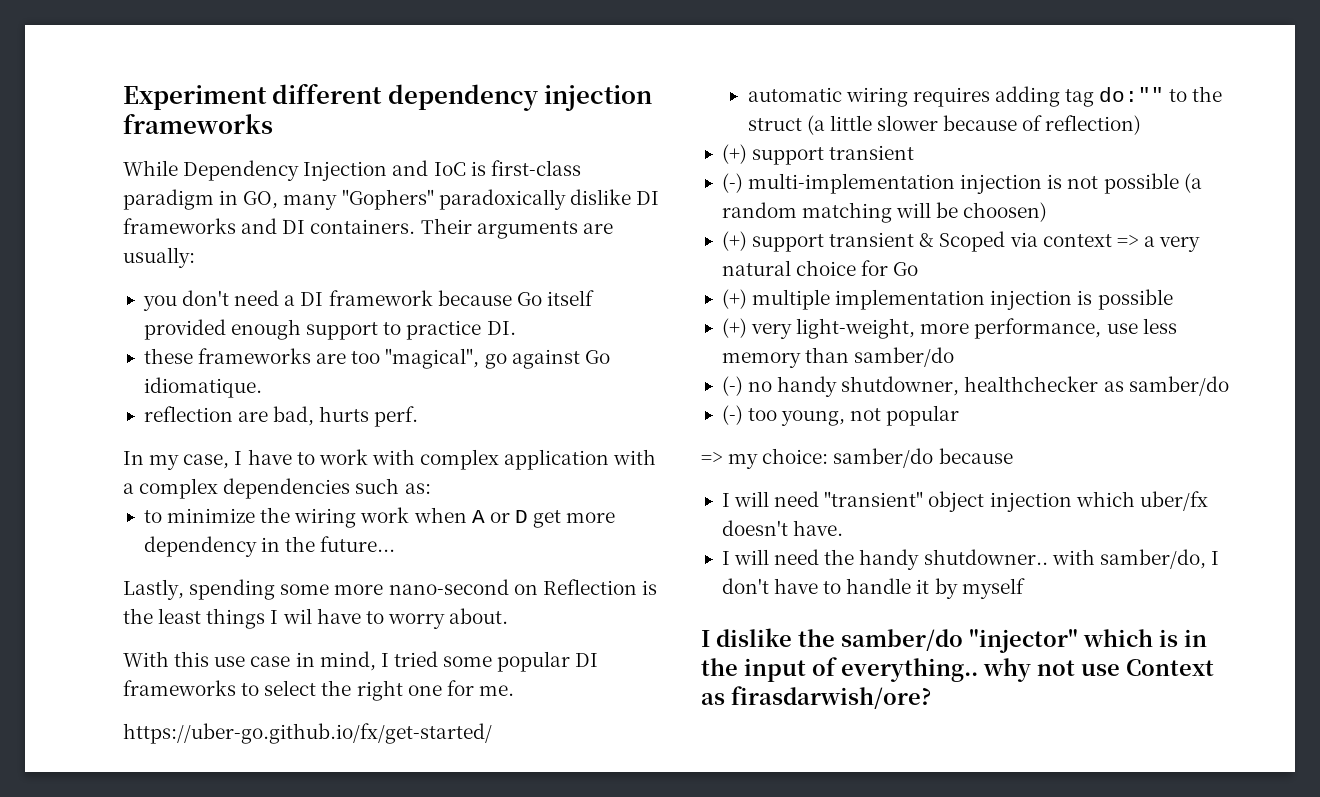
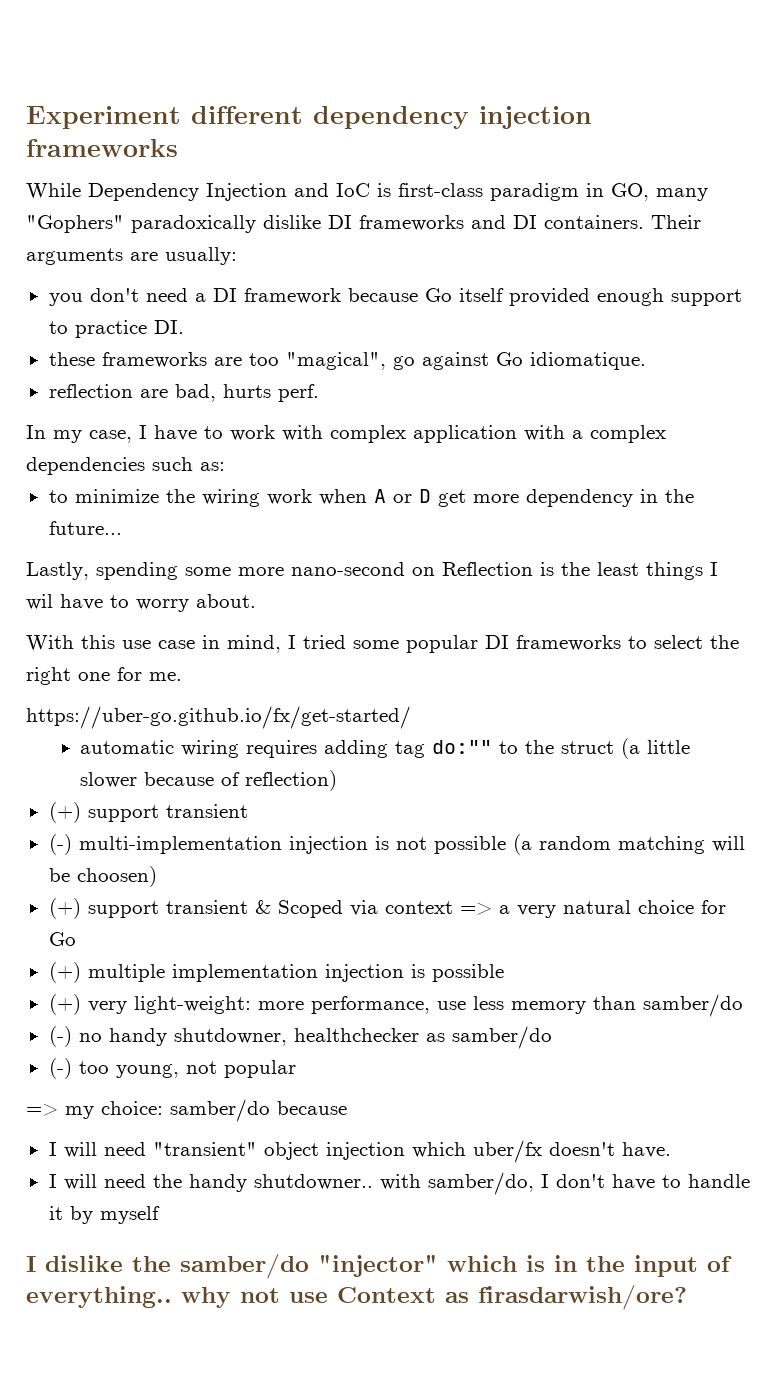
[796,318,916,339] light-weight, -> [133,996,251,1014] light-weight:

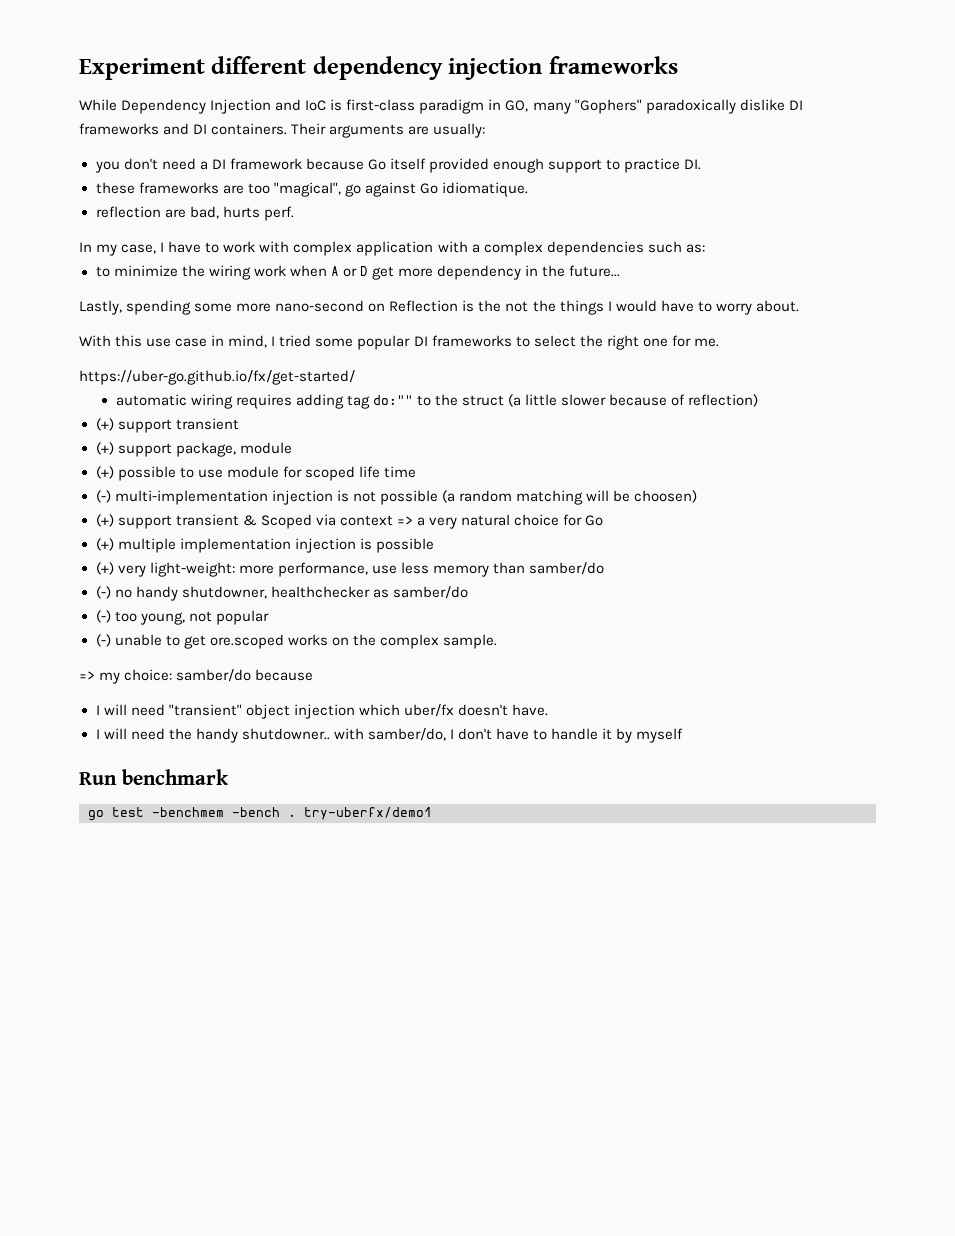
[597,562,639,576] least -> [505,300,556,312] not the
[26,594,53,610] wil -> [615,300,657,312] would
(248, 811) none -> [95,442,292,457] [95,466,416,481] // (+) support package, module // (+) possible to use module for scoped life time
(296, 1069) none -> [95,634,497,649] // (-) unable to get ore.scoped works on the complex sample.
[26,1254,732,1279] [26,1285,687,1310] I dislike the samber/do "injector" which is in the input of everything.. why not use Context as firasdarwish/ore? -> [79,769,229,785] [88,807,432,821] Run benchmark // go test -benchmem -bench . try-uberfx/demo1

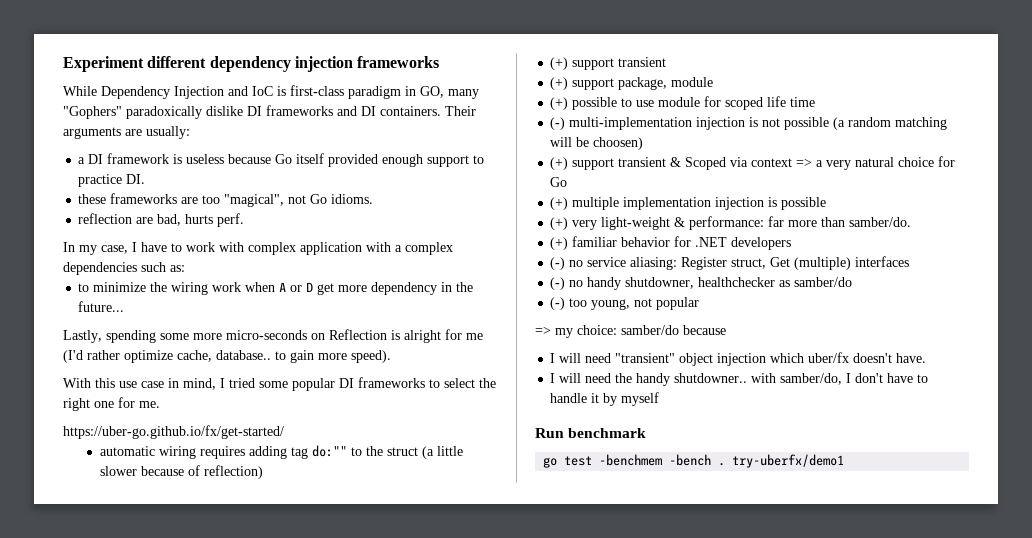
[94,158,196,173] you don't need -> (190, 132) none
(302, 164) none -> [173,154,225,164] is useless
[344,182,528,197] go against Go idiomatique. -> [288,194,374,204] not Go idioms.
[275,300,365,312] nano-second -> [226,330,307,340] micro-seconds
[478,300,799,315] the not the things I would have to worry about. -> [404,329,483,343] [63,350,391,363] alright for me (I'd rather optimize cache, database.. to gain more speed).
[149,562,604,577] light-weight: more performance, use less memory than samber/do -> [601,216,912,230] [550,236,792,250] [550,256,910,270] light-weight & performance: far more than samber/do. // (+) familiar behavior for .NET developers // (-) no service aliasing: Register struct, Get (multiple) interfaces
[95,634,497,649] // (-) unable to get ore.scoped works on the complex sample. -> (700, 303) none

